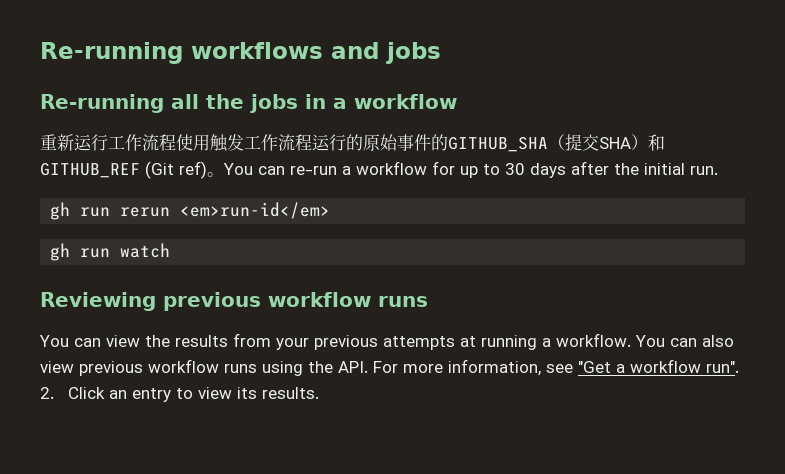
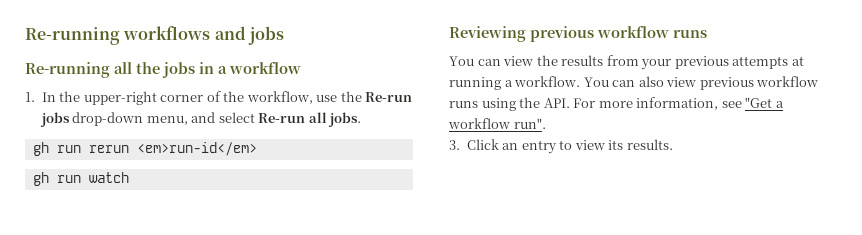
[40,134,665,152] [40,161,718,179] 重新运行工作流程使用触发工作流程运行的原始事件的GITHUB_SHA（提交SHA）和GITHUB_REF (Git ref)。You can re-run a workflow for up to 30 days after the initial run. -> [25,91,413,105] [39,112,362,127] 1. In the upper-right corner of the workflow, use the Re-run jobs drop-down menu, and select Re-run all jobs.
[40,387,54,399] 2. -> [449,140,460,150] 3.

